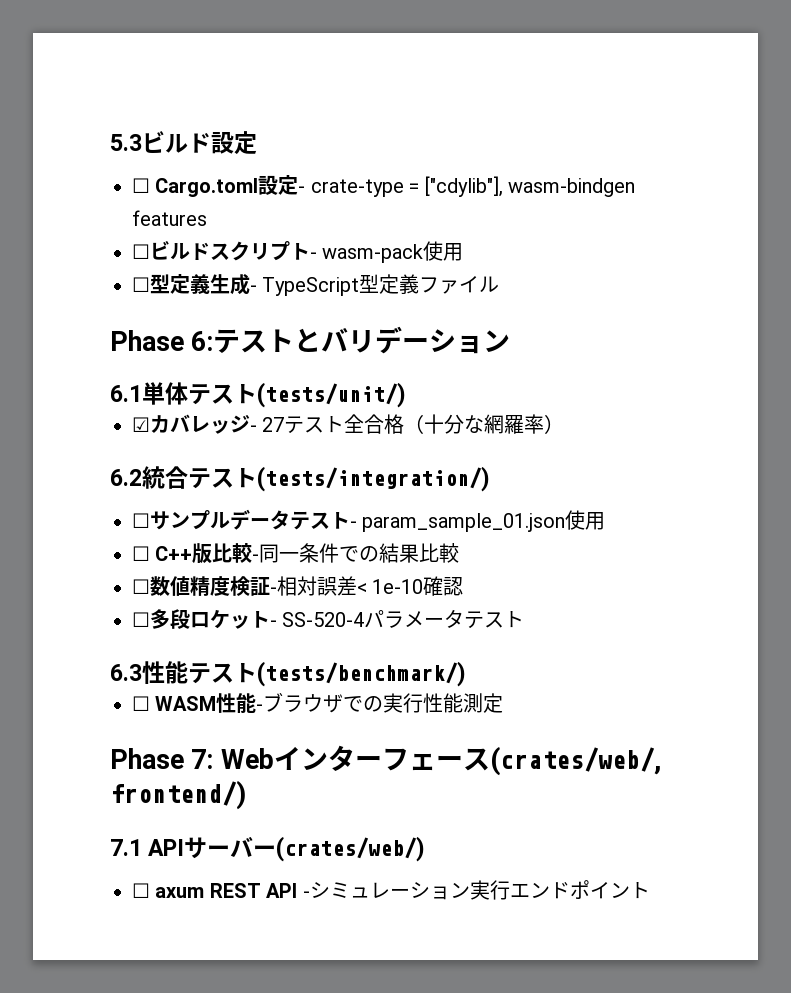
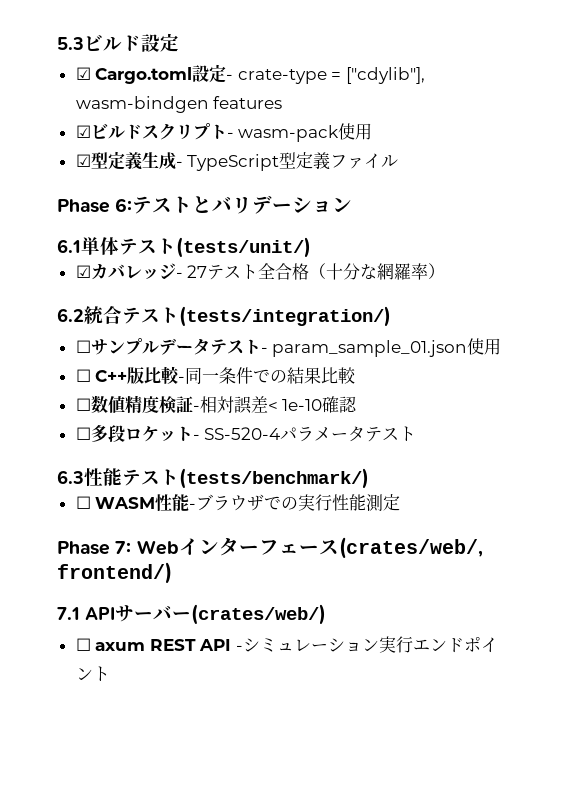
[132,178,150,193] ☐ -> [75,67,91,80] ☑
[132,244,150,259] ☐ -> [75,125,91,138] ☑
[132,277,150,292] ☐ -> [75,154,91,167] ☑

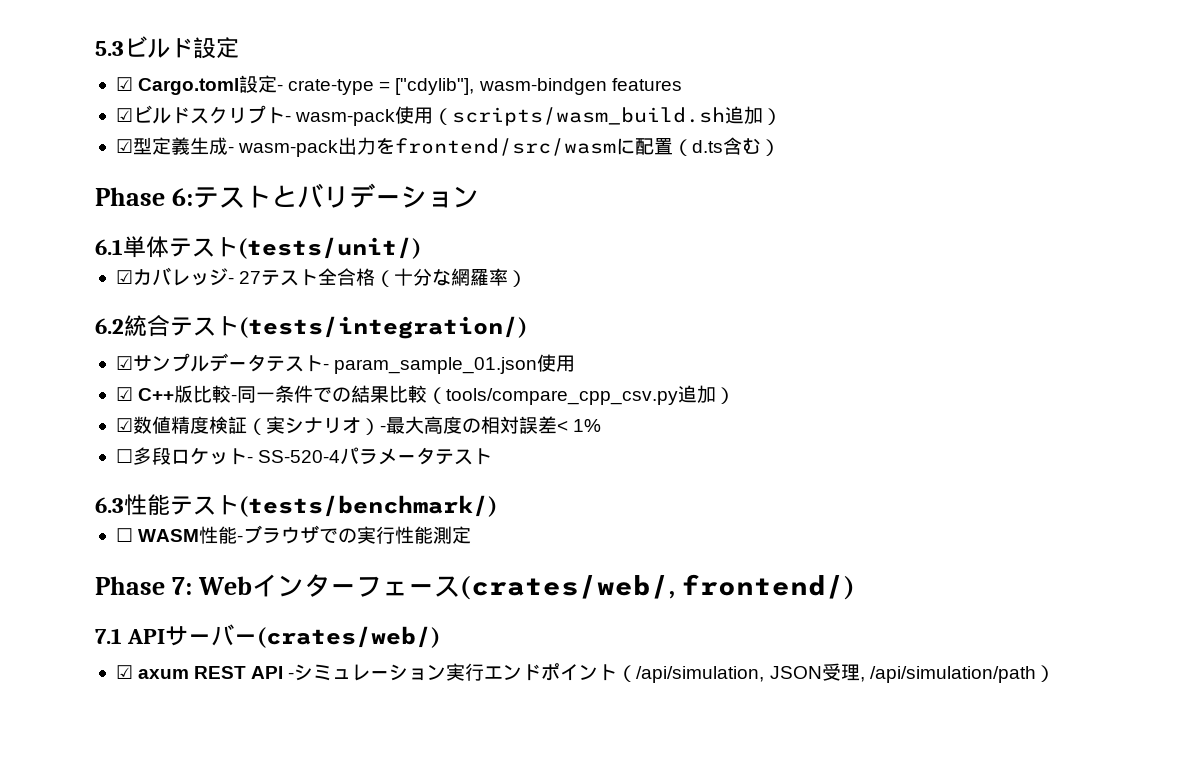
(373, 131) none -> [433,106,783,126] （scripts/wasm_build.sh追加）
[187,152,399,171] TypeScript型定義ファイル -> [238,137,781,157] wasm-pack出力をfrontend/src/wasmに配置（d.ts含む）
[75,340,91,353] ☐ -> [115,356,133,370] ☑
[75,369,91,382] ☐ -> [115,387,133,401] ☑
[75,395,200,414] // ☐数値精度検証- -> [427,385,736,405] [115,416,481,435] （tools/compare_cpp_csv.py追加） // ☑数値精度検証（実シナリオ）-最大高度の
[282,396,358,413] 1e-10確認 -> [573,419,602,432] 1%
[75,638,91,651] ☐ -> [115,665,133,679] ☑
(110, 674) none -> [617,663,1055,683] （/api/simulation, JSON受理, /api/simulation/path）

